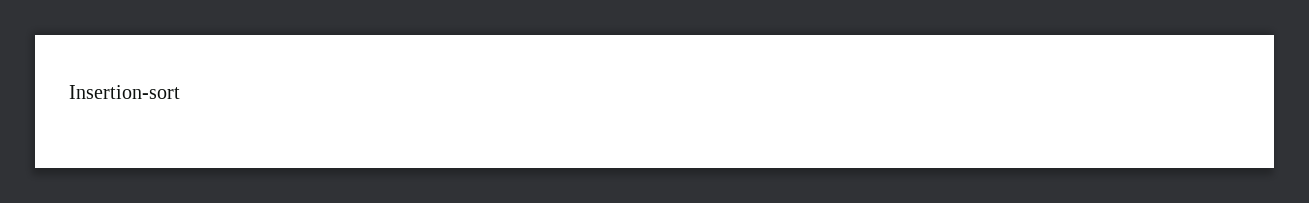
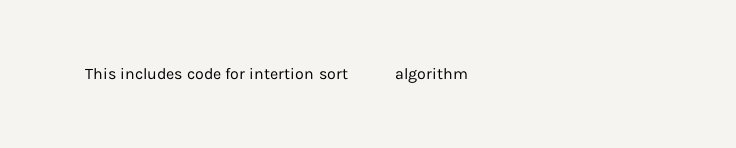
[69,85,180,99] Insertion-sort -> [85,67,468,83] This includes code for intertion sort algorithm

